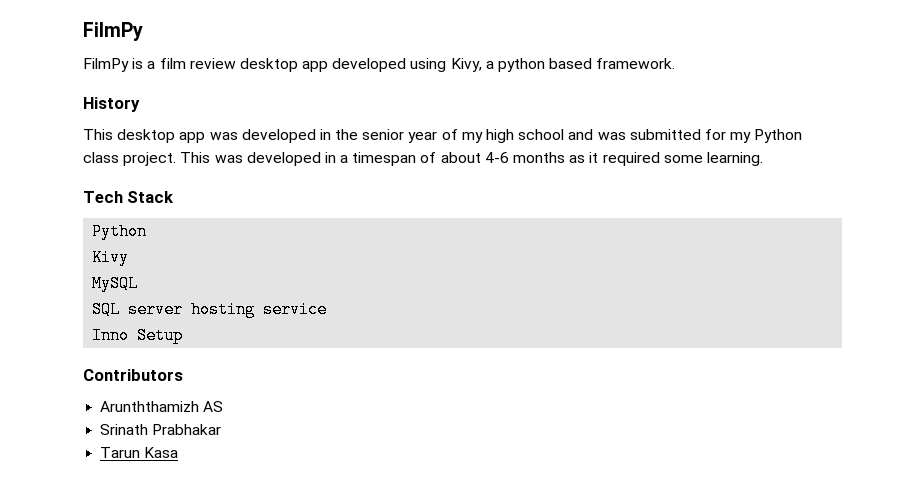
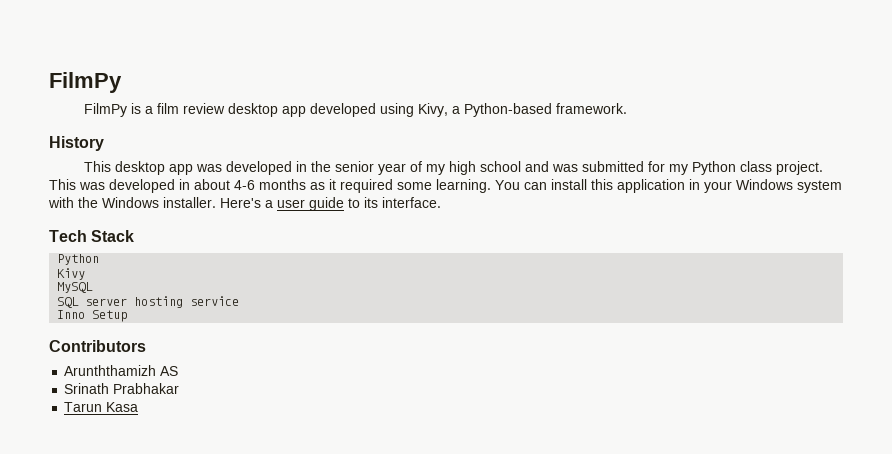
[498,58,593,72] python based -> [463,103,552,117] Python-based
[340,152,437,166] a timespan of -> (190, 184) none
(763, 159) none -> [495,179,842,193] [48,197,441,211] You can install this application in your Windows system with the Windows installer. Here's a user guide to its interface.

